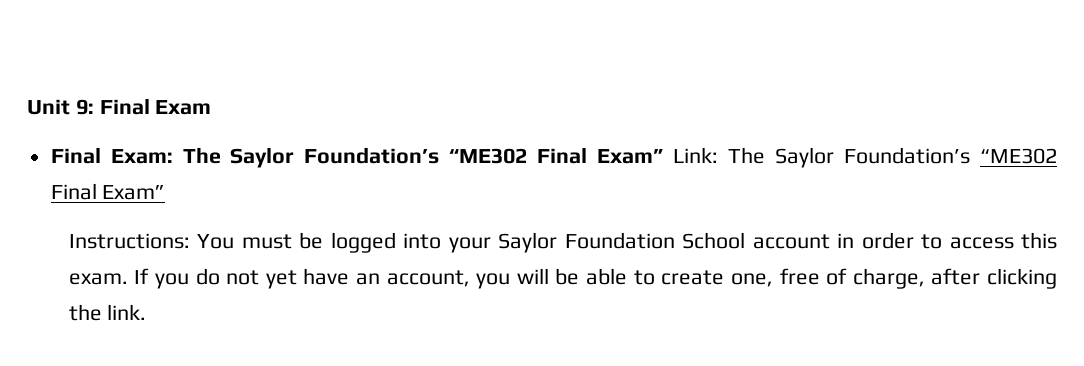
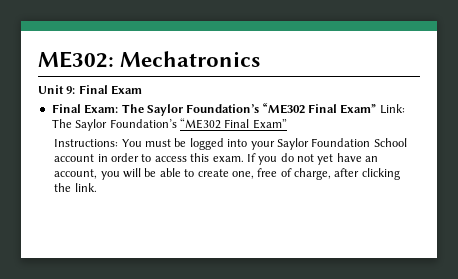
(27, 107) none -> [38,51,261,68] ME302: Mechatronics //

